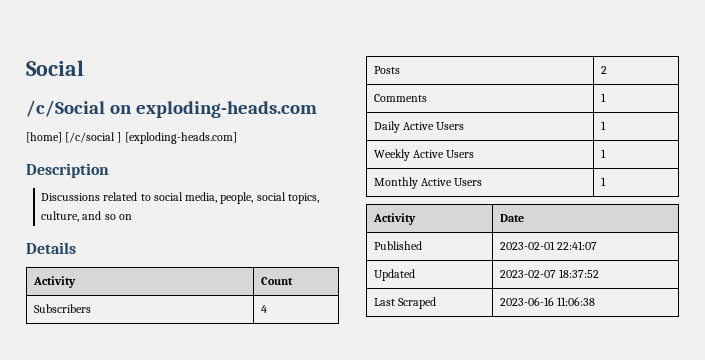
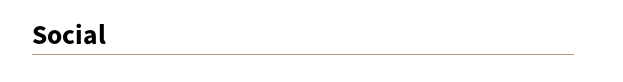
[26,100,317,118] [26,132,237,144] [26,163,109,178] [41,192,319,204] [41,211,132,222] [26,242,76,254] [32,276,76,288] [260,277,293,285] [33,304,91,313] [260,305,267,313] [373,66,400,74] [600,66,607,74] [373,94,427,102] [600,93,606,102] [373,121,465,133] [600,121,606,130] [373,149,475,161] [600,149,606,158] [373,177,483,189] [600,177,606,186] [372,213,416,225] [499,214,524,222] [373,241,422,250] [499,241,597,250] [373,269,415,281] [499,269,599,278] [373,297,436,309] [499,297,595,306] // /c/Social on exploding-heads.com // [home] [/c/social ] [exploding-heads.com] // Description // Discussions related to social media, people, social topics, culture, and so on // Details // Activity | Count // Subscribers | 4 // Posts | 2 // Comments | 1 // Daily Active Users | 1 // Weekly Active Users | 1 // Monthly Active Users | 1 // Activity | Date // Published | 2023-02-01 22:41:07 // Updated | 2023-02-07 18:37:52 // Last Scraped | 2023-06-16 11:06:38 -> (106, 34) none

